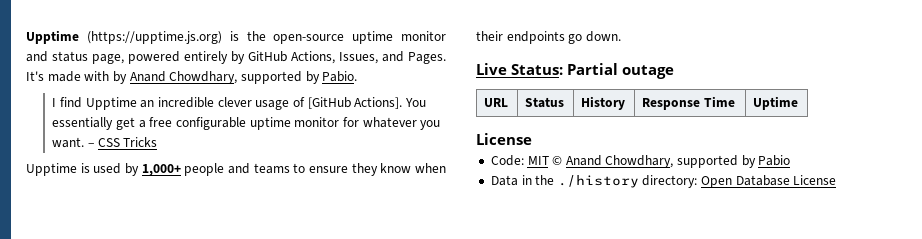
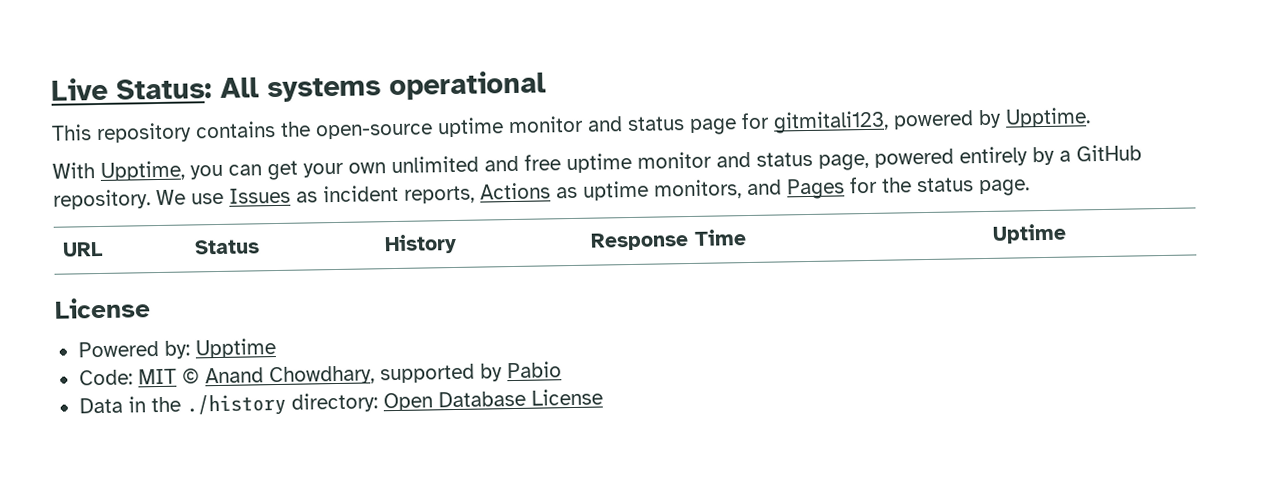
[26,30,239,44] Upptime (https://upptime.js.org) is -> [51,70,547,103] [51,121,276,144] Live Status: All systems operational // This repository contains
[92,51,446,64] [26,71,358,84] [52,97,426,110] [52,117,441,130] [52,137,158,148] [26,163,447,176] [476,31,621,44] [476,63,674,79] page, powered entirely by GitHub Actions, Issues, and Pages. It's made with by Anand Chowdhary, supported by Pabio. // I find Upptime an incredible clever usage of [GitHub Actions]. You essentially get a free configurable uptime monitor for whatever you want. – CSS Tricks // Upptime is used by 1,000+ people and teams to ensure they know when their endpoints go down. // Live Status: Partial outage -> [689,107,1091,135] [52,144,1142,181] [53,176,1030,210] page for gitmitali123, powered by Upptime. // With Upptime, you can get your own unlimited and free uptime monitor and status page, powered entirely by a GitHub repository. We use Issues as incident reports, Actions as uptime monitors, and Pages for the status page.
(532, 139) none -> [77,338,276,359] // Powered by: Upptime

